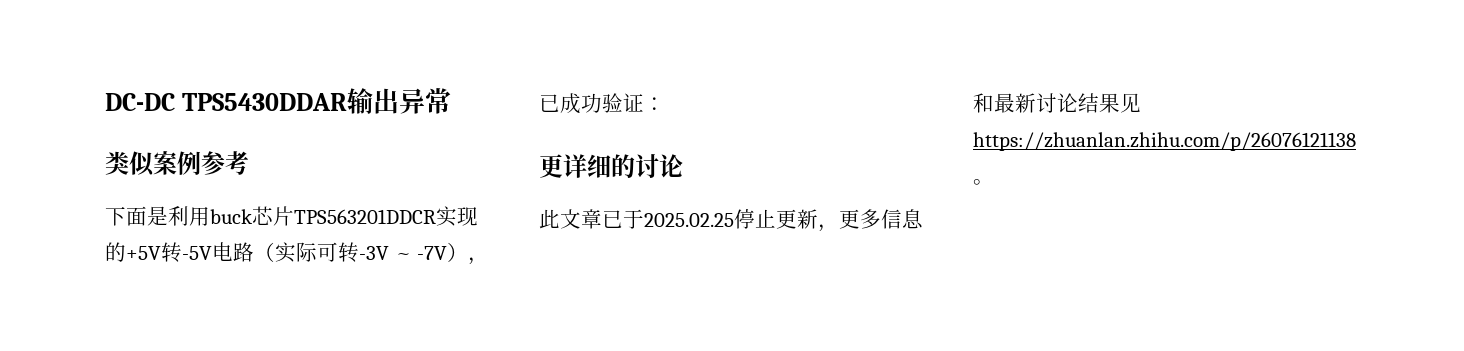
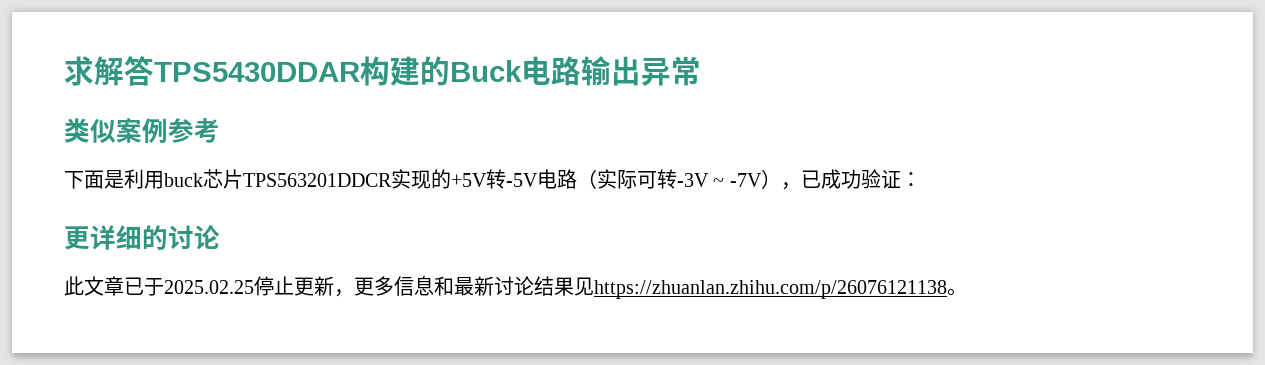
[105,93,348,111] DC-DC TPS5430DDAR -> [64,56,581,86] 求解答TPS5430DDAR构建的Buck电路

